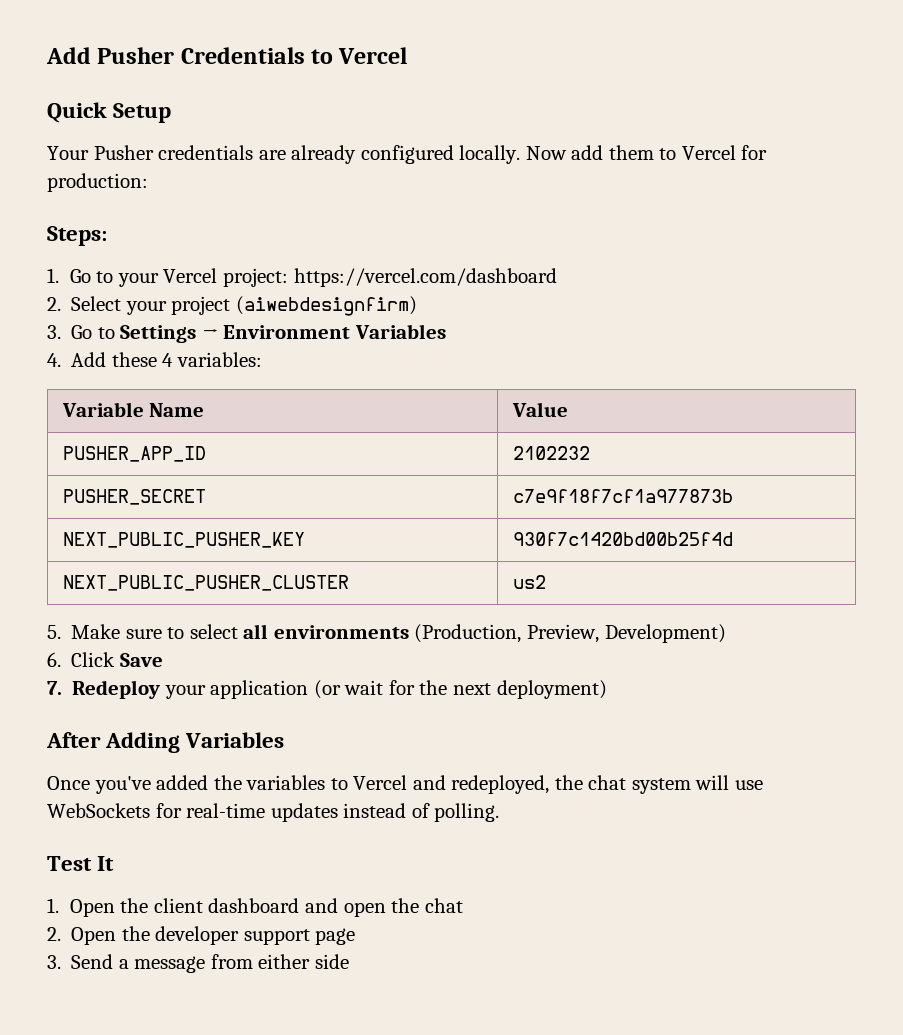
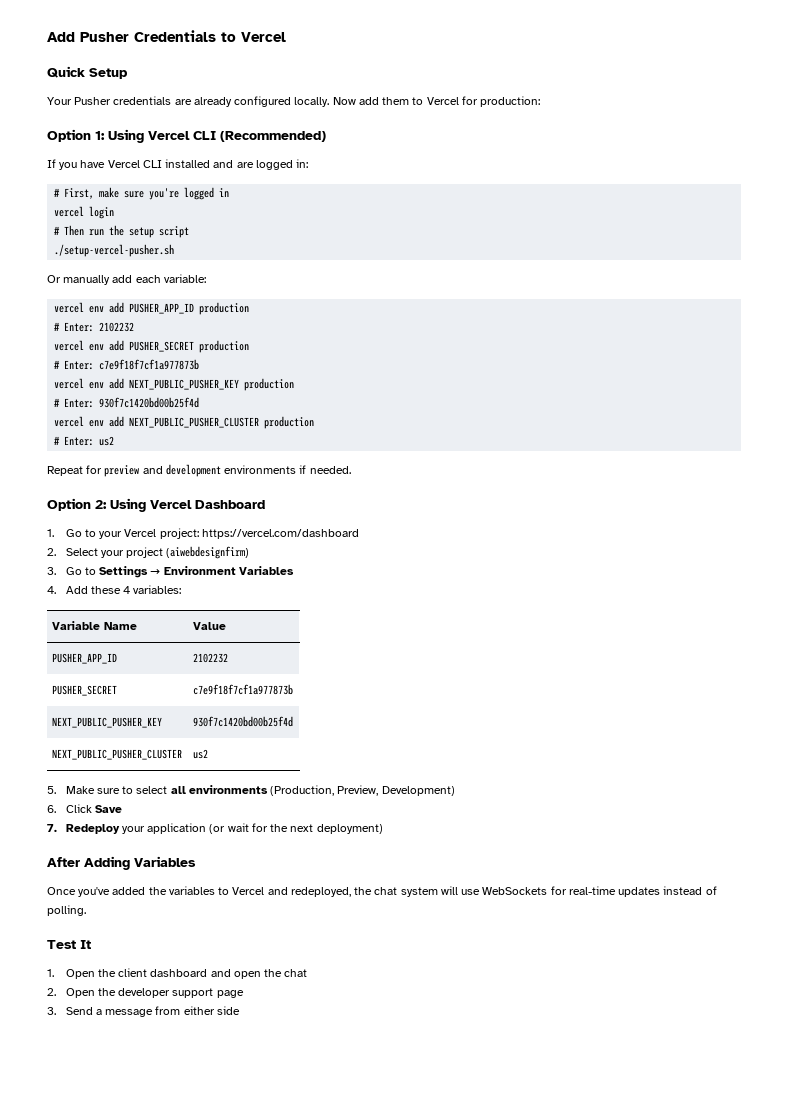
[47,226,107,246] Steps: -> [47,129,326,143] [47,159,309,170] [54,187,230,200] [54,206,115,219] [54,225,190,238] [54,244,175,257] [47,274,206,285] [54,302,250,315] [54,322,135,332] [54,340,250,353] [54,359,200,370] [54,378,295,391] [54,397,200,408] [54,416,315,429] [54,436,115,446] [47,464,351,477] [47,498,265,512] Option 1: Using Vercel CLI (Recommended) // If you have Vercel CLI installed and are logged in: // # First, make sure you're logged in // vercel login // # Then run the setup script // ./setup-vercel-pusher.sh // Or manually add each variable: // vercel env add PUSHER_APP_ID production // # Enter: 2102232 // vercel env add PUSHER_SECRET production // # Enter: c7e9f18f7cf1a977873b // vercel env add NEXT_PUBLIC_PUSHER_KEY production // # Enter: 930f7c1420bd00b25f4d // vercel env add NEXT_PUBLIC_PUSHER_CLUSTER production // # Enter: us2 // Repeat for preview and development environments if needed. // Option 2: Using Vercel Dashboard

